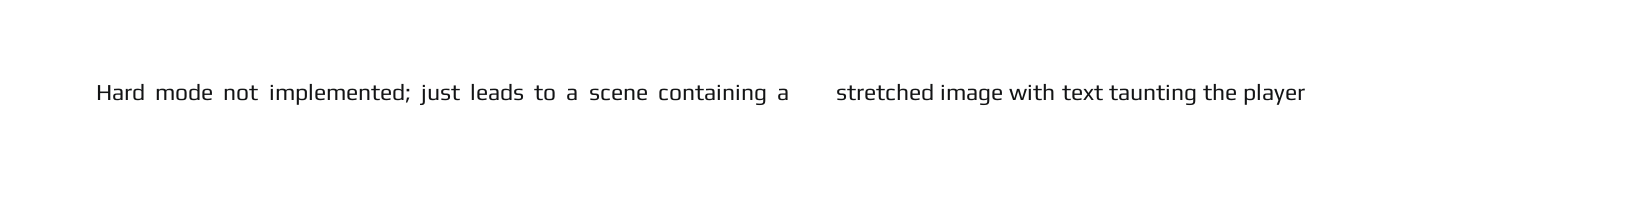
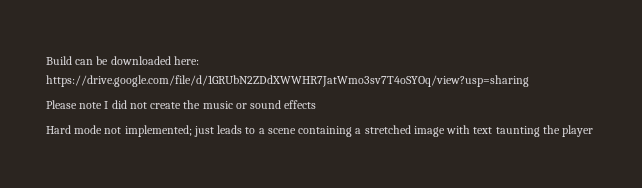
(96, 92) none -> [46,56,199,65] [46,75,529,87] [46,100,317,109] Build can be downloaded here: https://drive.google.com/file/d/1GRUbN2ZDdXWWHR7JatWmo3sv7T4oSYOq/view?usp=sharing // Please note I did not create the music or sound effects //

